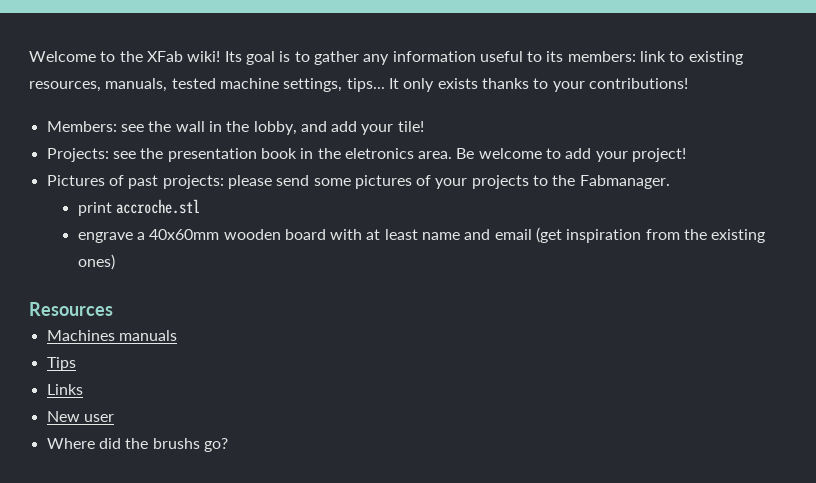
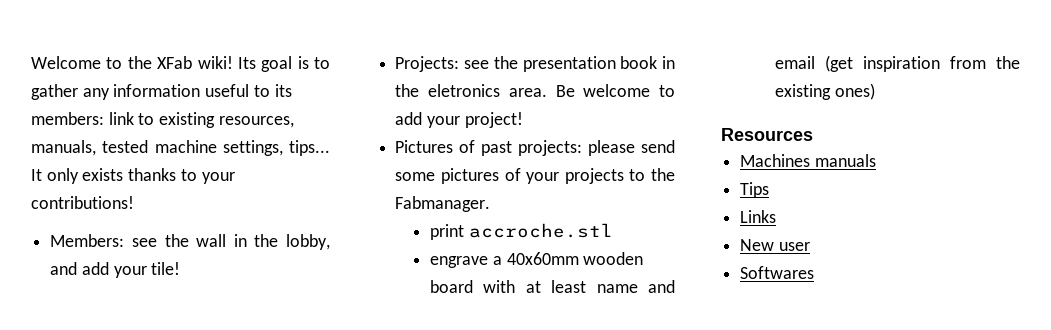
[46,438,228,452] Where did the brushs go? -> [740,266,815,279] Softwares

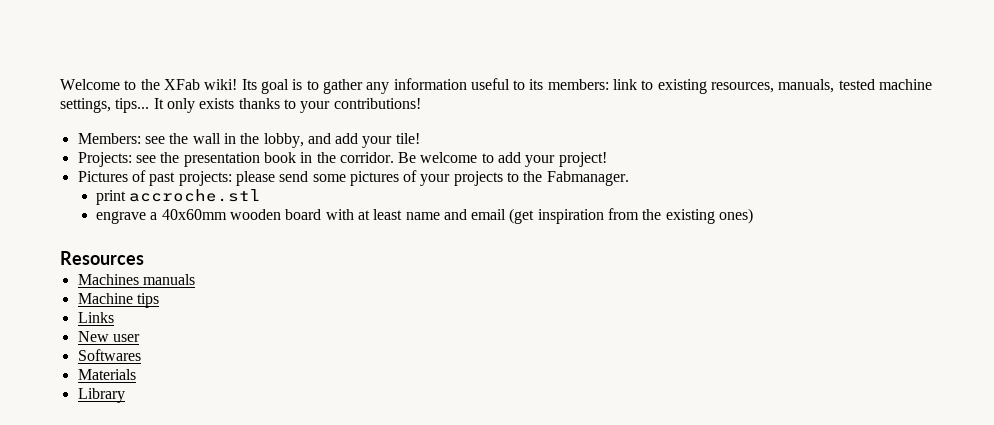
[428,84,547,97] eletronics area. -> [339,152,394,163] corridor.
[740,182,770,198] Tips -> [77,293,159,308] Machine tips
(815, 272) none -> [77,369,136,380] [77,388,125,403] // Materials // Library

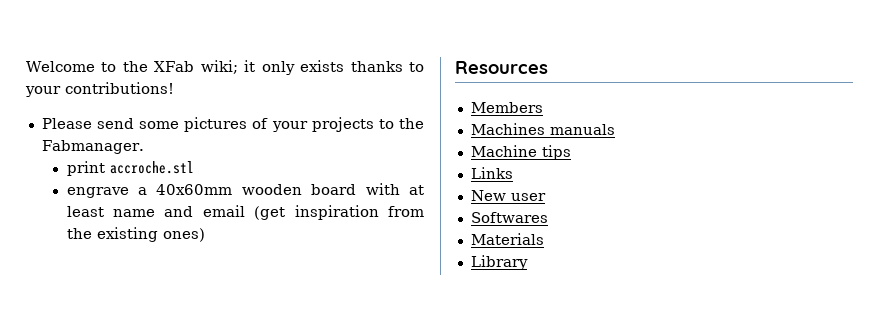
[204,78,933,94] [60,98,164,113] wiki! Its goal is to gather any information useful to its members: link to existing resources, manuals, tested machine settings, tips... It -> [200,60,256,74] wiki; it
[77,133,420,148] [77,152,607,167] [77,170,275,186] Members: see the wall in the lobby, and add your tile! // Projects: see the presentation book in the corridor. Be welcome to add your project! // Pictures of past projects: please -> [41,118,92,129] Please
(144, 258) none -> [470,102,543,113] // Members

